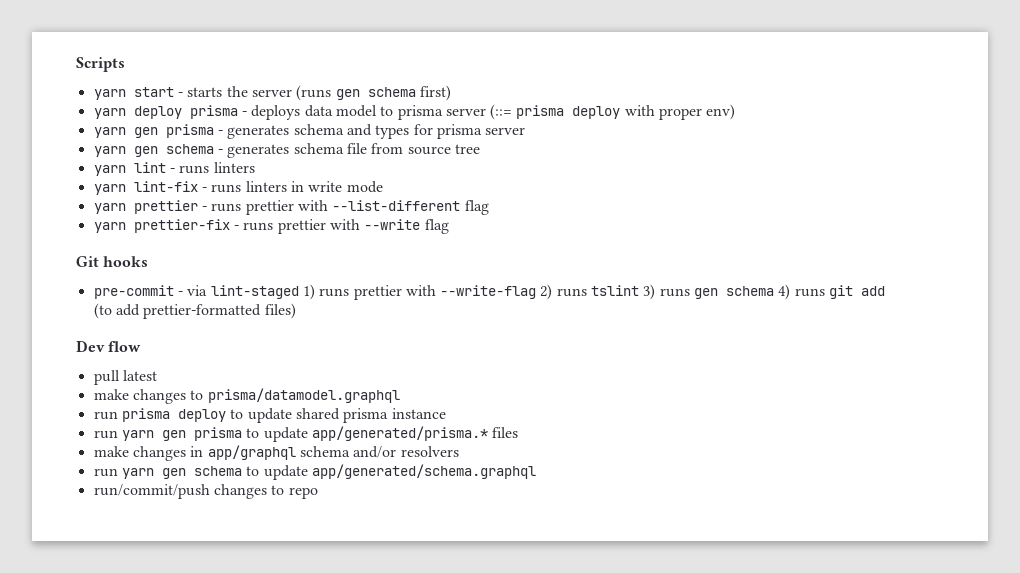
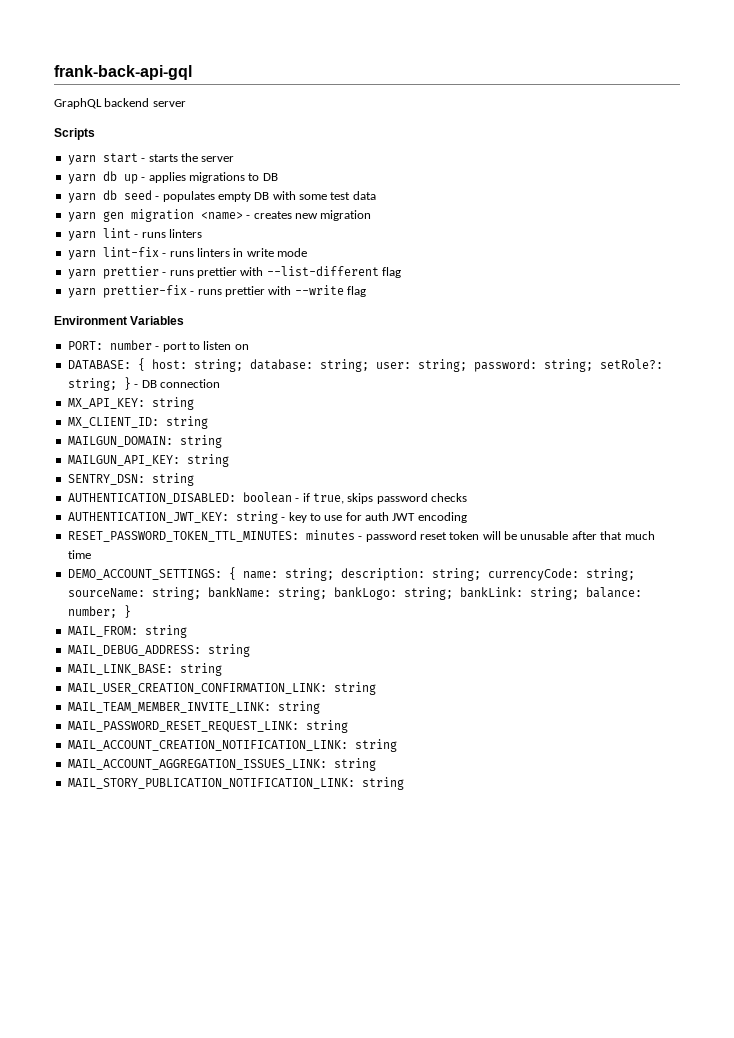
(76, 64) none -> [54,65,192,80] [54,98,186,109] frank-back-api-gql // GraphQL backend server //
[296,85,451,101] [93,104,736,120] [93,124,526,139] [93,143,480,158] (runs gen schema first) // yarn deploy prisma - deploys data model to prisma server (::= prisma deploy with proper env) // yarn gen prisma - generates schema and types for prisma server // yarn gen schema - generates schema file from source tree -> [67,171,278,184] [67,190,376,203] [67,209,372,222] // yarn db up - applies migrations to DB // yarn db seed - populates empty DB with some test data // yarn gen migration <name> - creates new migration
[76,256,149,267] [93,284,886,300] [93,303,296,319] [76,340,142,352] [93,370,157,385] [93,388,400,404] [93,408,446,423] [93,426,519,442] [93,445,459,461] [93,464,536,480] [93,484,318,499] Git hooks // pre-commit - via lint-staged 1) runs prettier with --write-flag 2) runs tslint 3) runs gen schema 4) runs git add (to add prettier-formatted files) // Dev flow // pull latest // make changes to prisma/datamodel.graphql // run prisma deploy to update shared prisma instance // run yarn gen prisma to update app/generated/prisma.* files // make changes in app/graphql schema and/or resolvers // run yarn gen schema to update app/generated/schema.graphql // run/commit/push changes to repo -> [54,316,185,325] [67,340,249,352] [67,358,663,372] [67,377,220,391] [67,397,194,410] [67,416,208,429] [67,435,222,448] [67,454,229,467] [67,473,194,486] [67,492,467,504] [67,511,467,524] [67,530,655,542] [67,550,91,559] [67,567,635,581] [67,587,642,600] [67,605,131,618] [67,625,187,638] [67,644,250,657] [67,663,222,676] [67,682,376,695] [67,701,320,714] [67,720,348,733] [67,739,397,752] [67,758,376,771] [67,777,404,790] Environment Variables // PORT: number - port to listen on // DATABASE: { host: string; database: string; user: string; password: string; setRole?: string; } - DB connection // MX_API_KEY: string // MX_CLIENT_ID: string // MAILGUN_DOMAIN: string // MAILGUN_API_KEY: string // SENTRY_DSN: string // AUTHENTICATION_DISABLED: boolean - if true, skips password checks // AUTHENTICATION_JWT_KEY: string - key to use for auth JWT encoding // RESET_PASSWORD_TOKEN_TTL_MINUTES: minutes - password reset token will be unusable after that much time // DEMO_ACCOUNT_SETTINGS: { name: string; description: string; currencyCode: string; sourceName: string; bankName: string; bankLogo: string; bankLink: string; balance: number; } // MAIL_FROM: string // MAIL_DEBUG_ADDRESS: string // MAIL_LINK_BASE: string // MAIL_USER_CREATION_CONFIRMATION_LINK: string // MAIL_TEAM_MEMBER_INVITE_LINK: string // MAIL_PASSWORD_RESET_REQUEST_LINK: string // MAIL_ACCOUNT_CREATION_NOTIFICATION_LINK: string // MAIL_ACCOUNT_AGGREGATION_ISSUES_LINK: string // MAIL_STORY_PUBLICATION_NOTIFICATION_LINK: string

